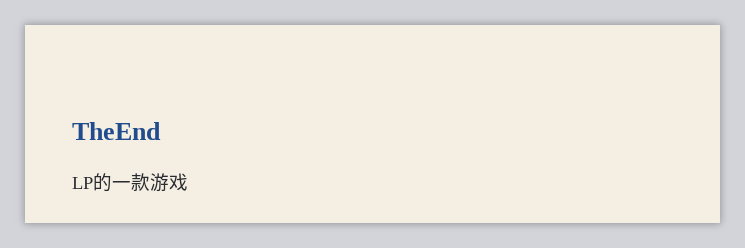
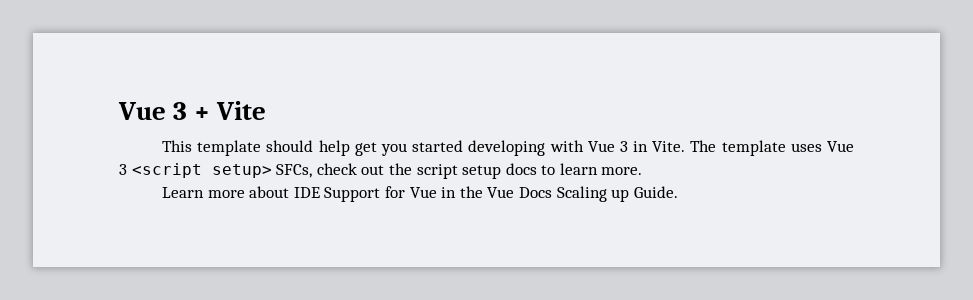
[72,122,161,140] [72,173,188,192] TheEnd // LP的一款游戏 -> [118,101,267,120] [162,140,854,156] [119,163,643,179] [162,186,678,202] Vue 3 + Vite // This template should help get you started developing with Vue 3 in Vite. The template uses Vue 3 <script setup> SFCs, check out the script setup docs to learn more. // Learn more about IDE Support for Vue in the Vue Docs Scaling up Guide.

